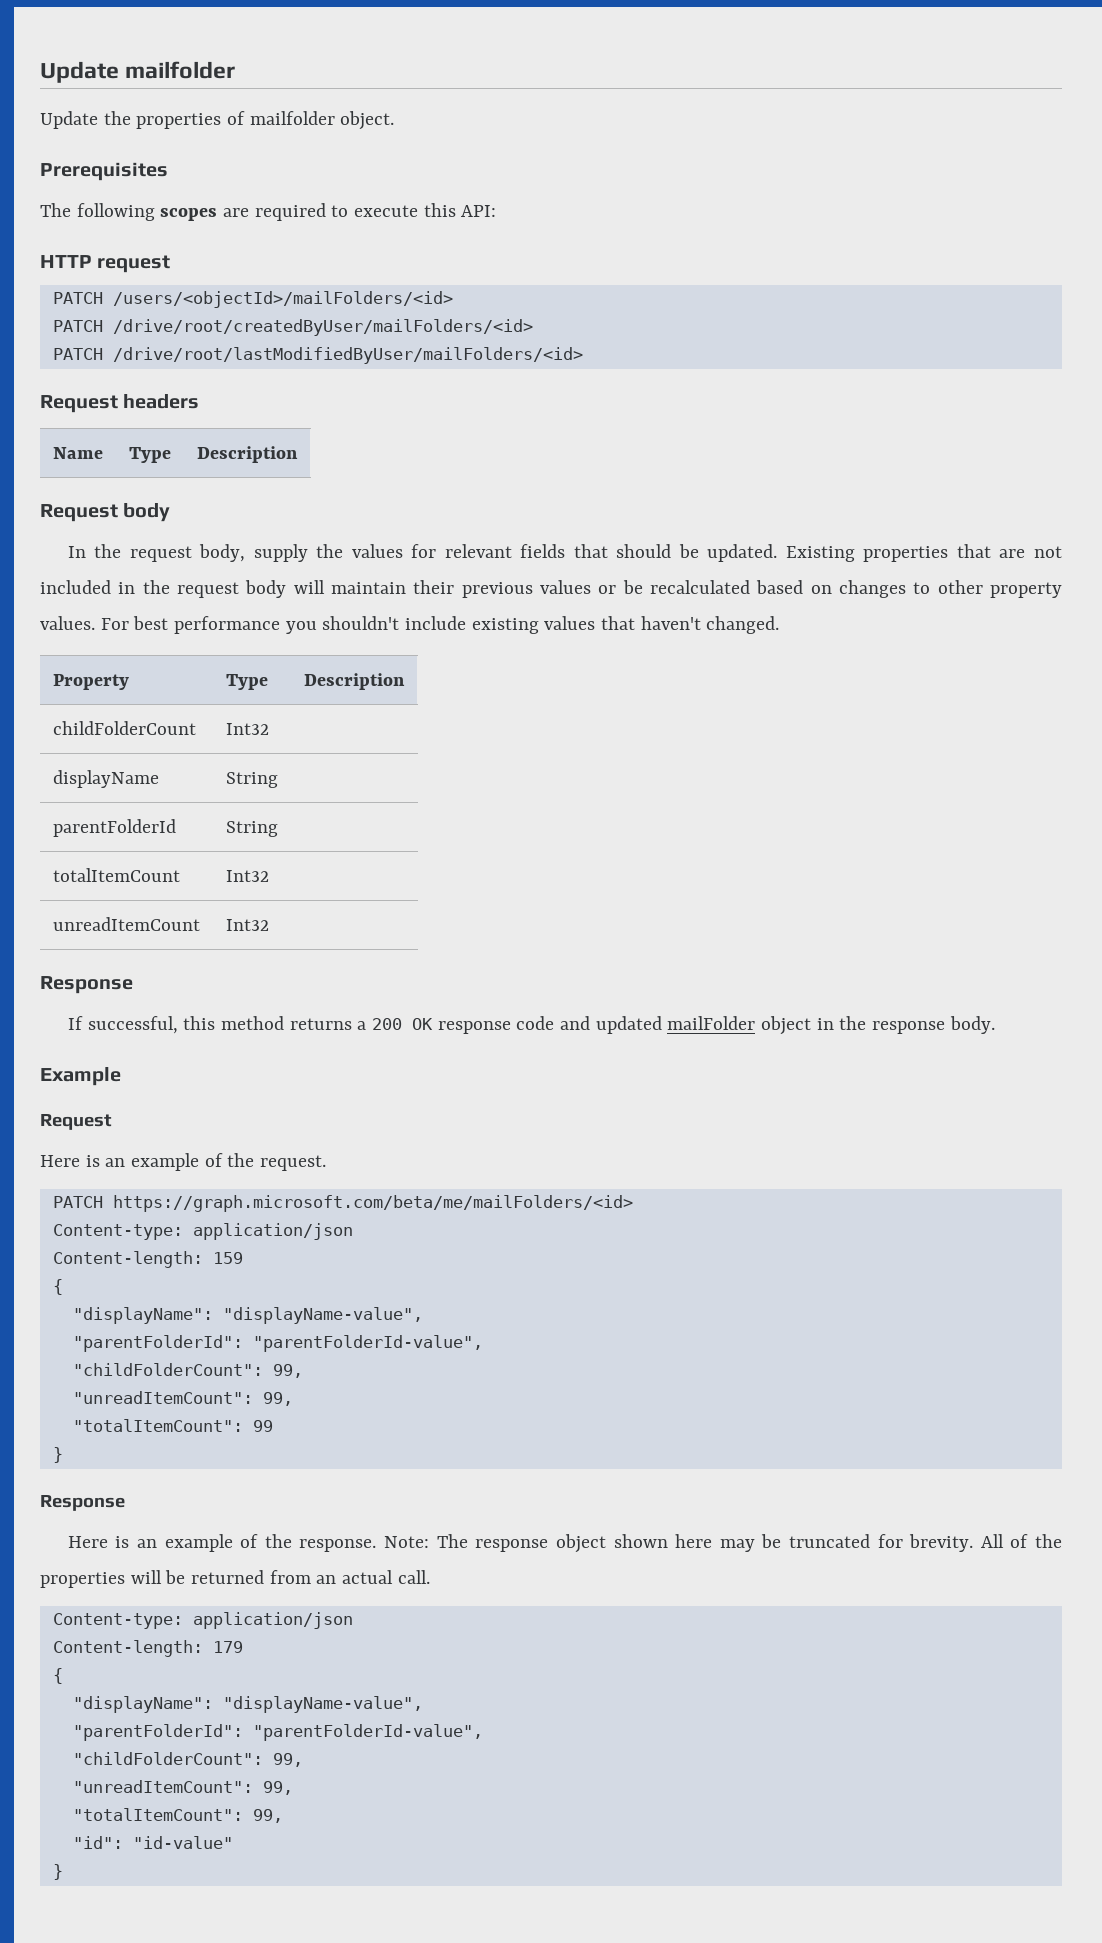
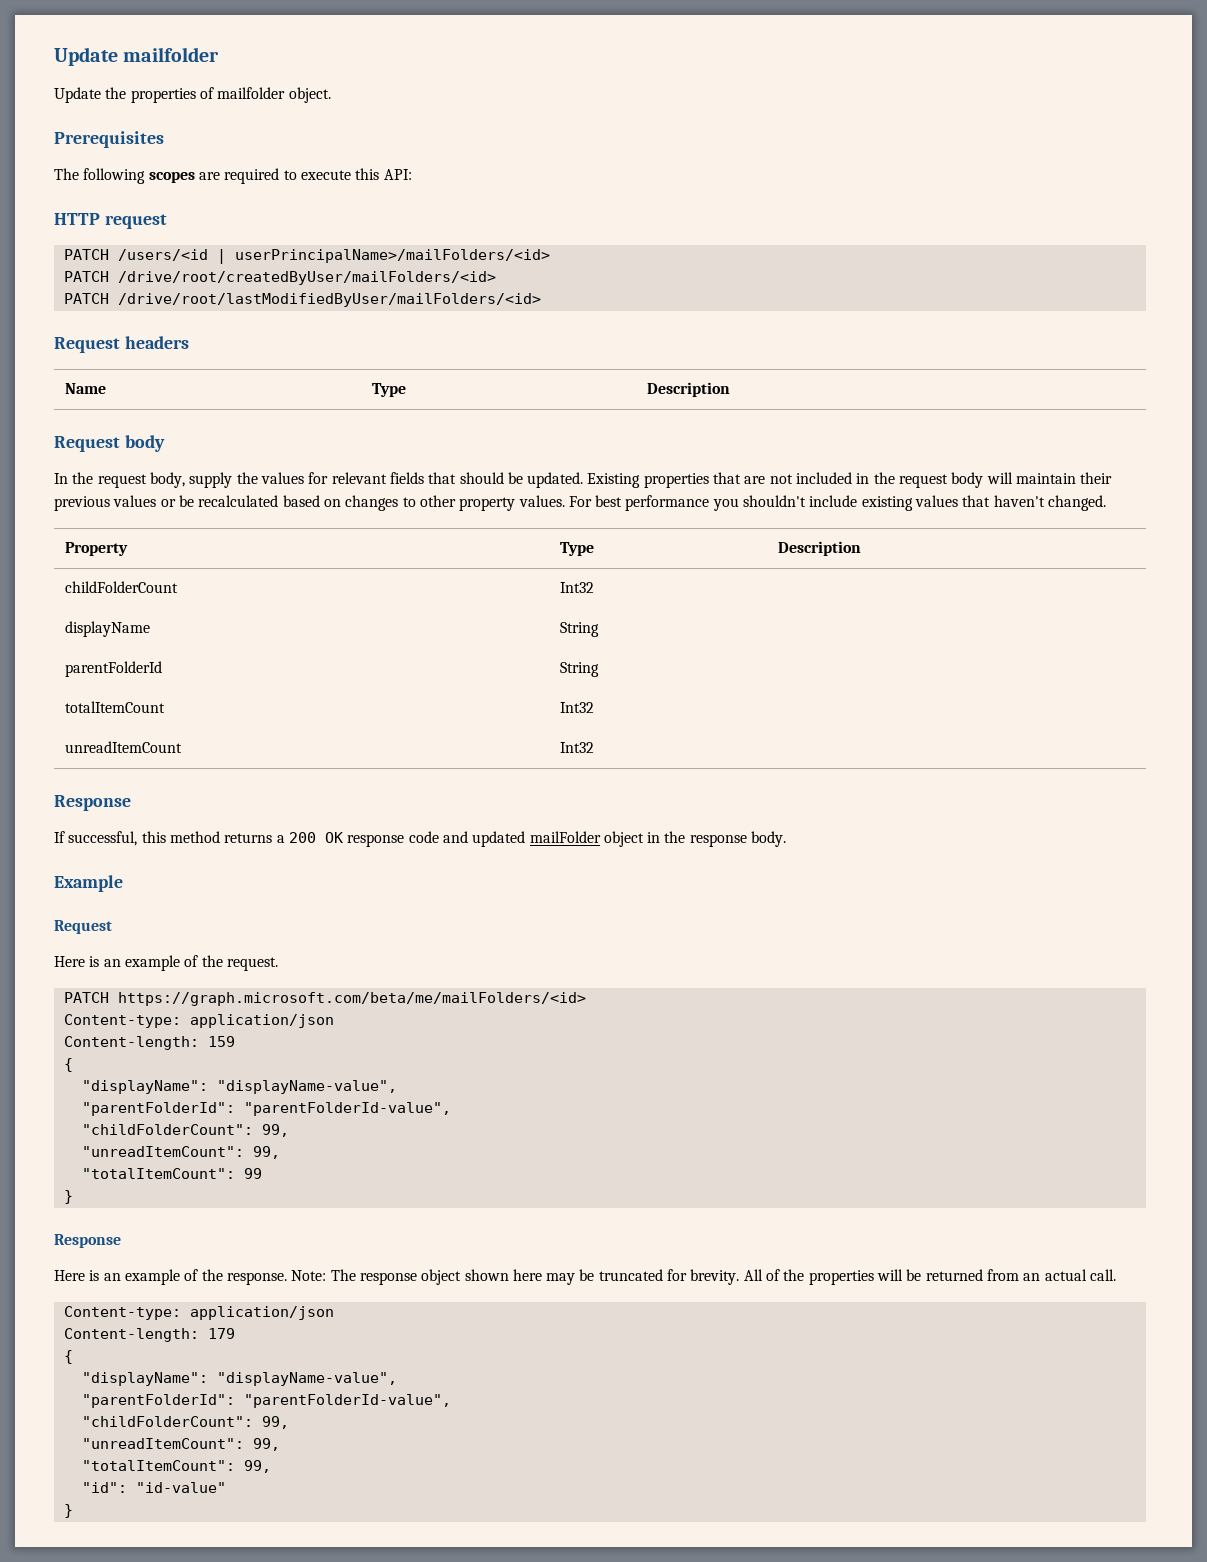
[112,291,453,308] /users/<objectId>/mailFolders/<id> -> [117,249,550,264] /users/<id | userPrincipalName>/mailFolders/<id>

